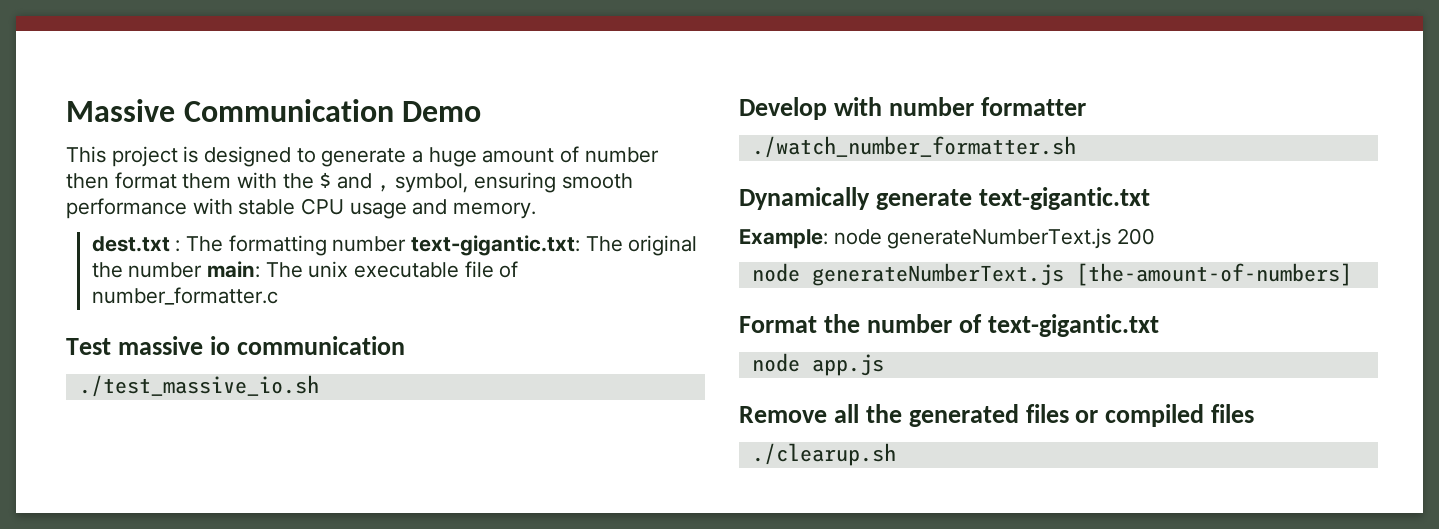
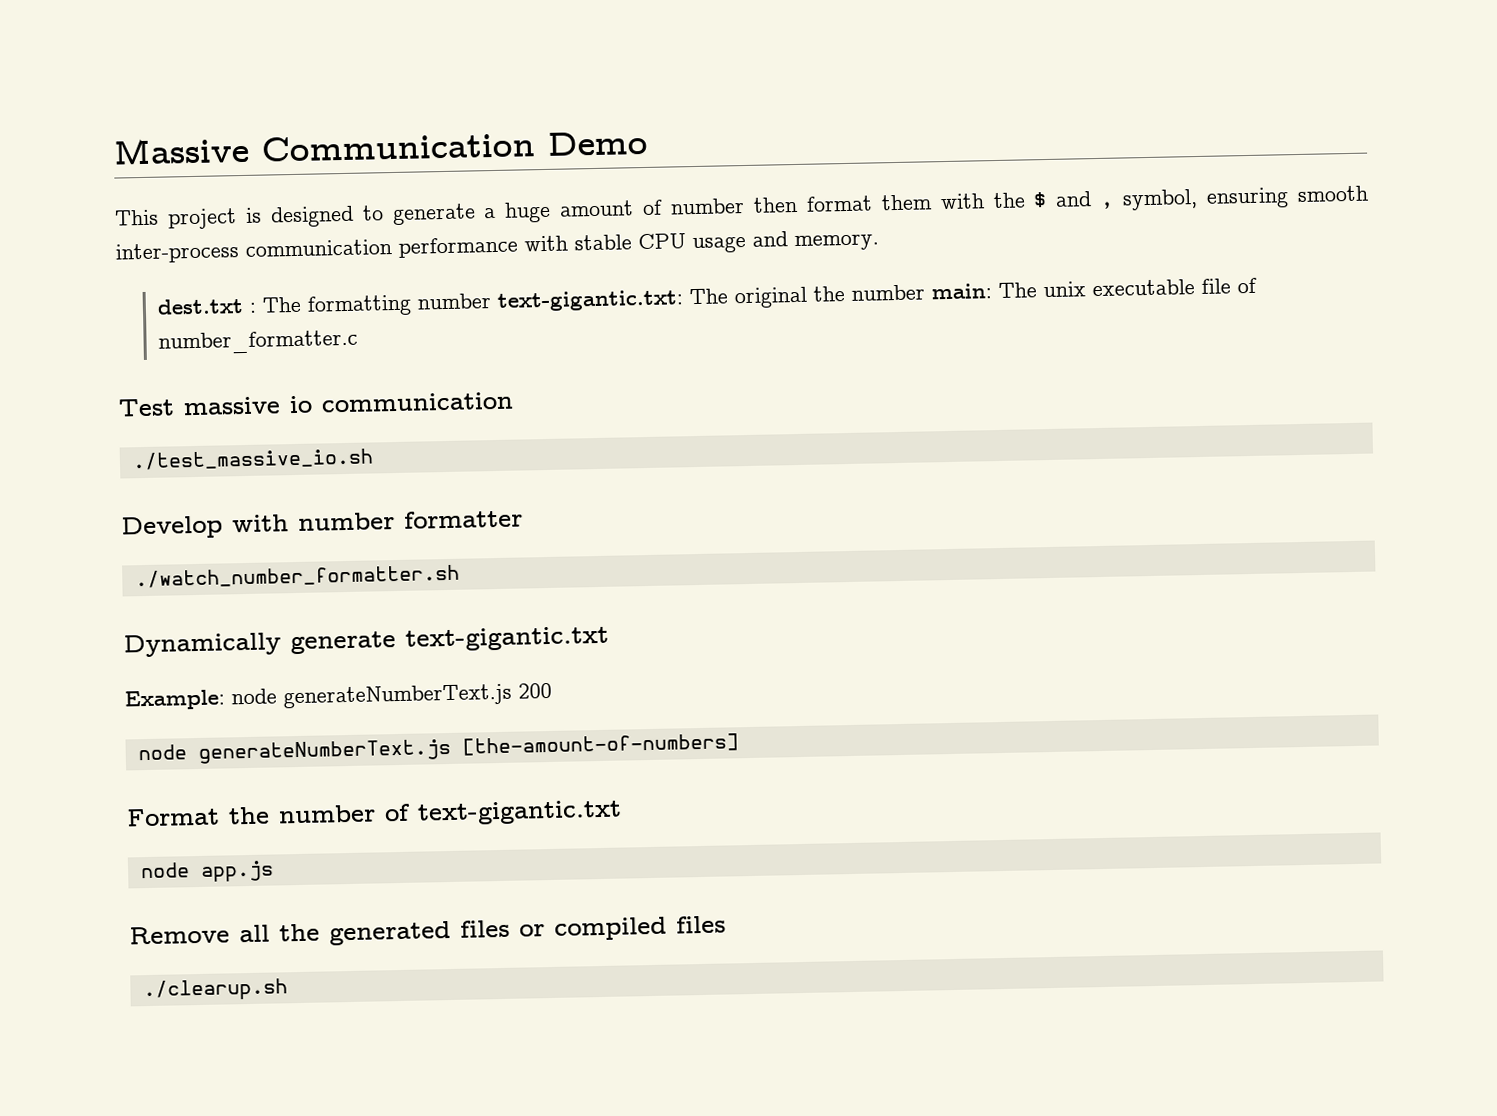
(633, 181) none -> [115,239,392,264] inter-process communication

